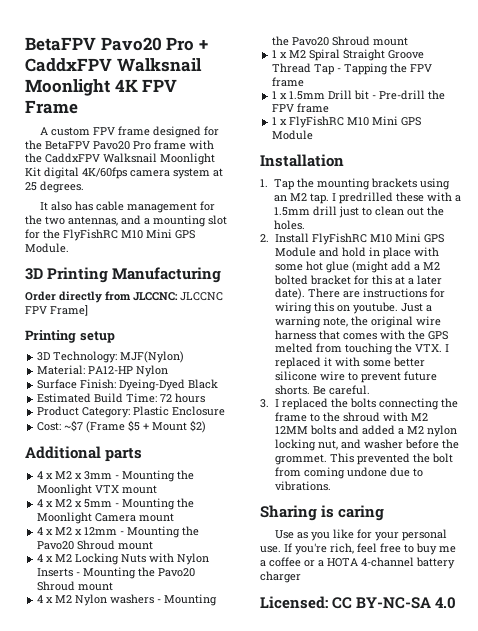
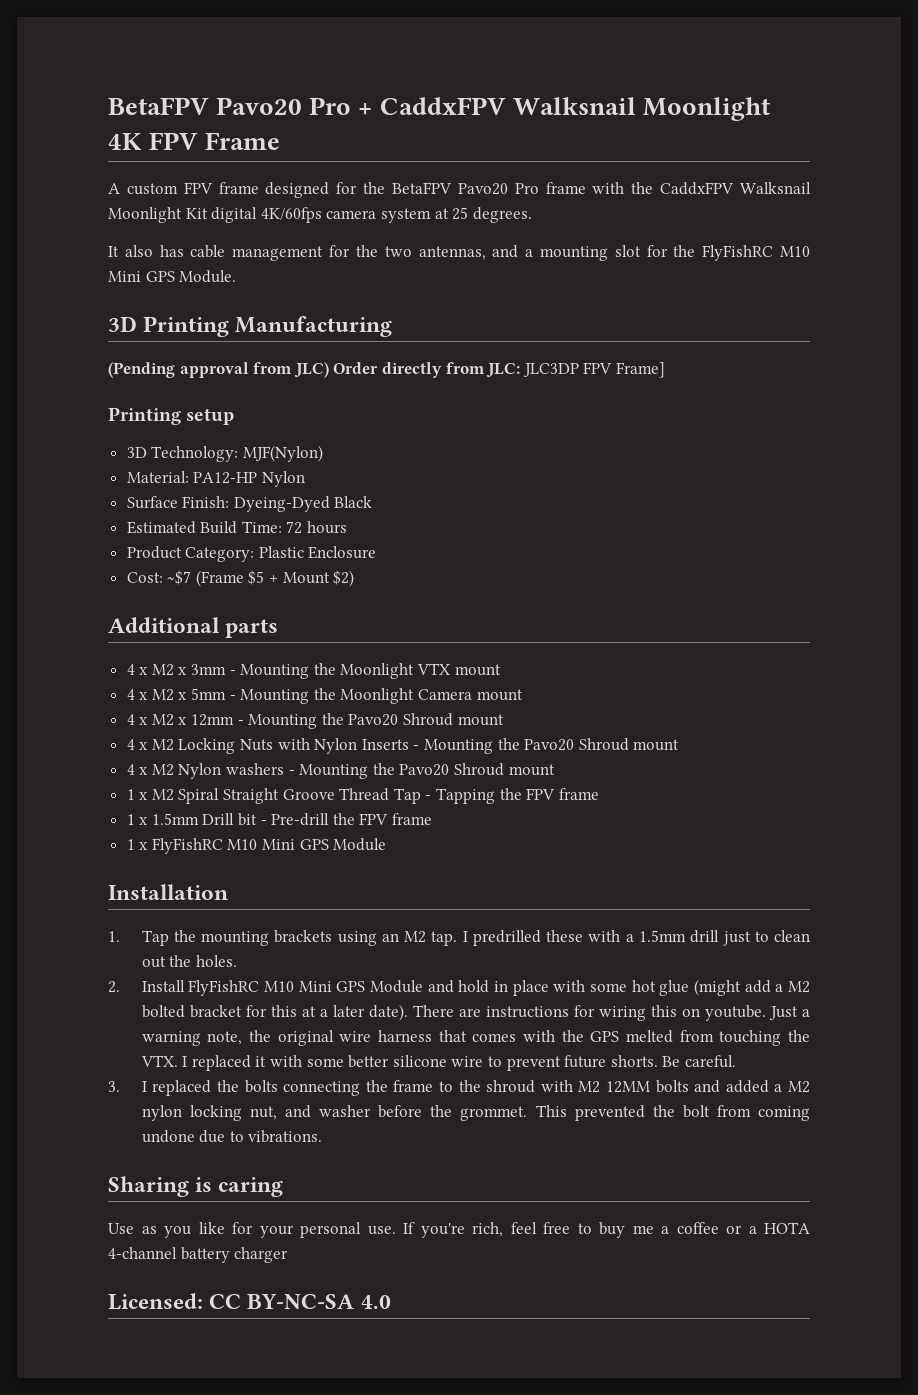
(222, 275) none -> [108,362,329,378] (Pending approval from JLC)
[133,292,223,301] JLCCNC: JLCCNC -> [486,363,579,378] JLC: JLC3DP

